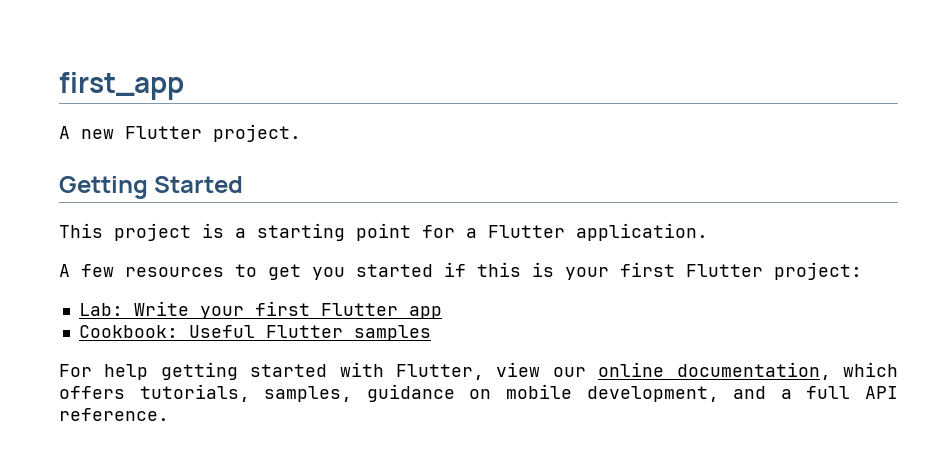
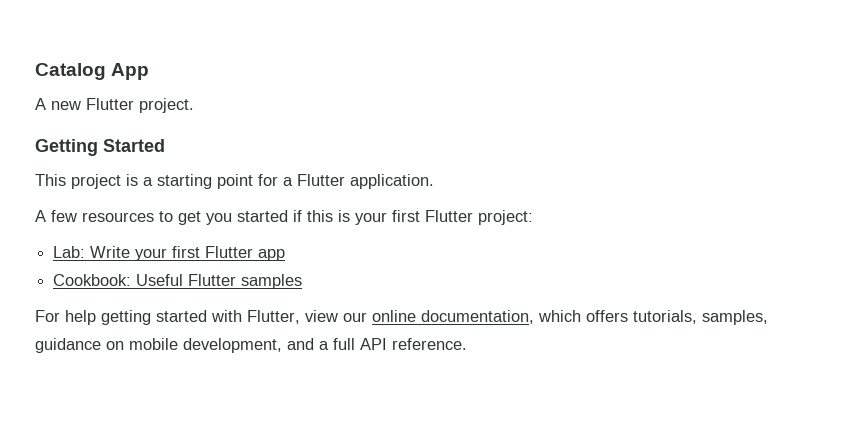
[59,72,184,100] first_app -> [35,63,150,80] Catalog App

